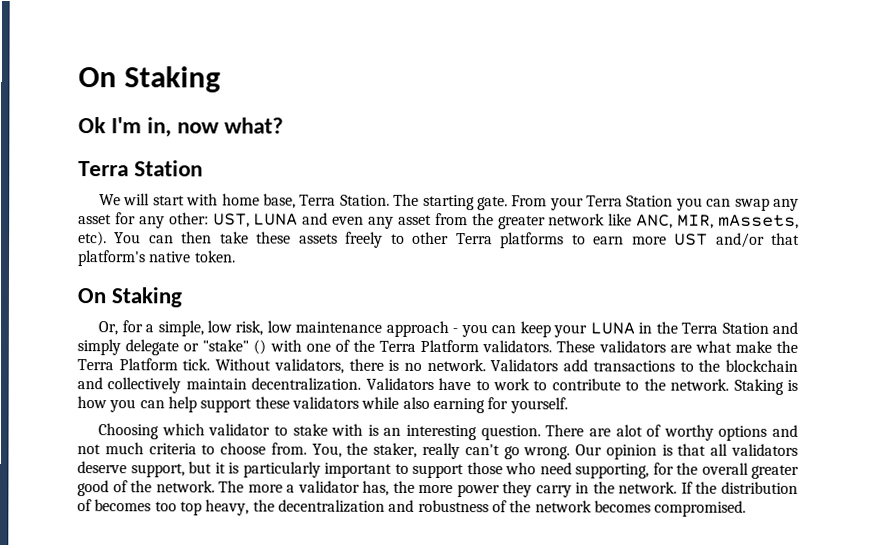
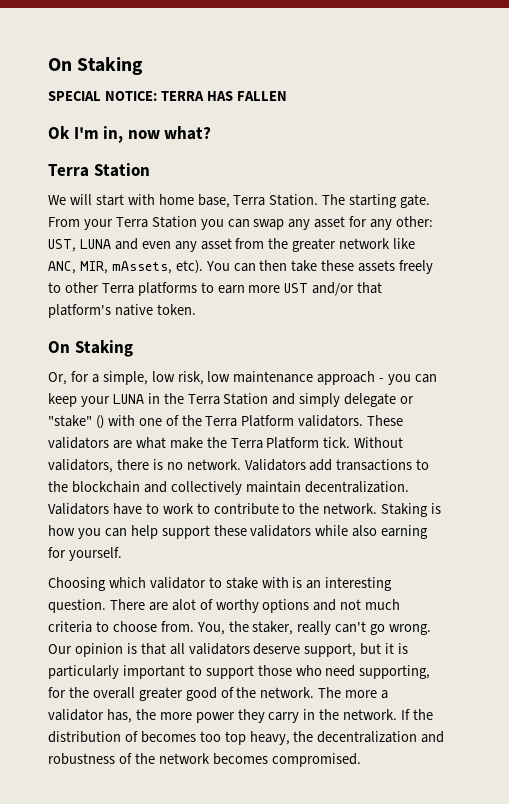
[78,66,222,93] On Staking -> [48,57,144,75] [48,91,287,101] On Staking // SPECIAL NOTICE: TERRA HAS FALLEN

